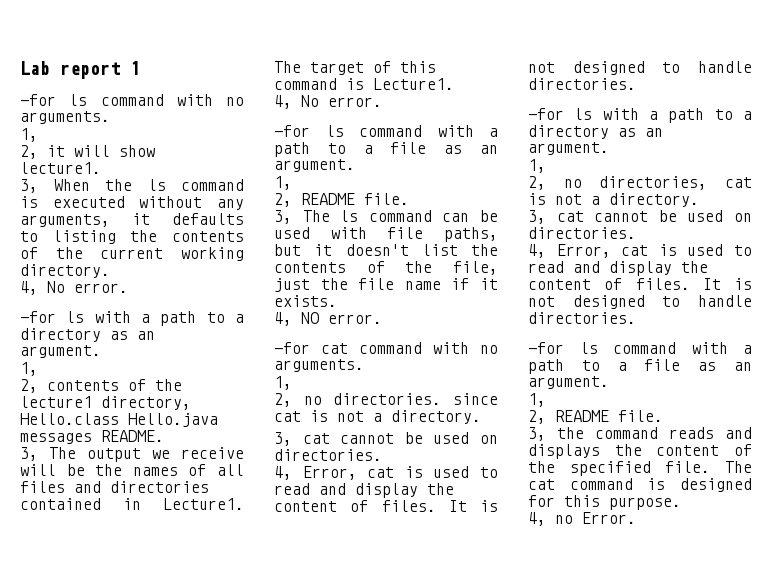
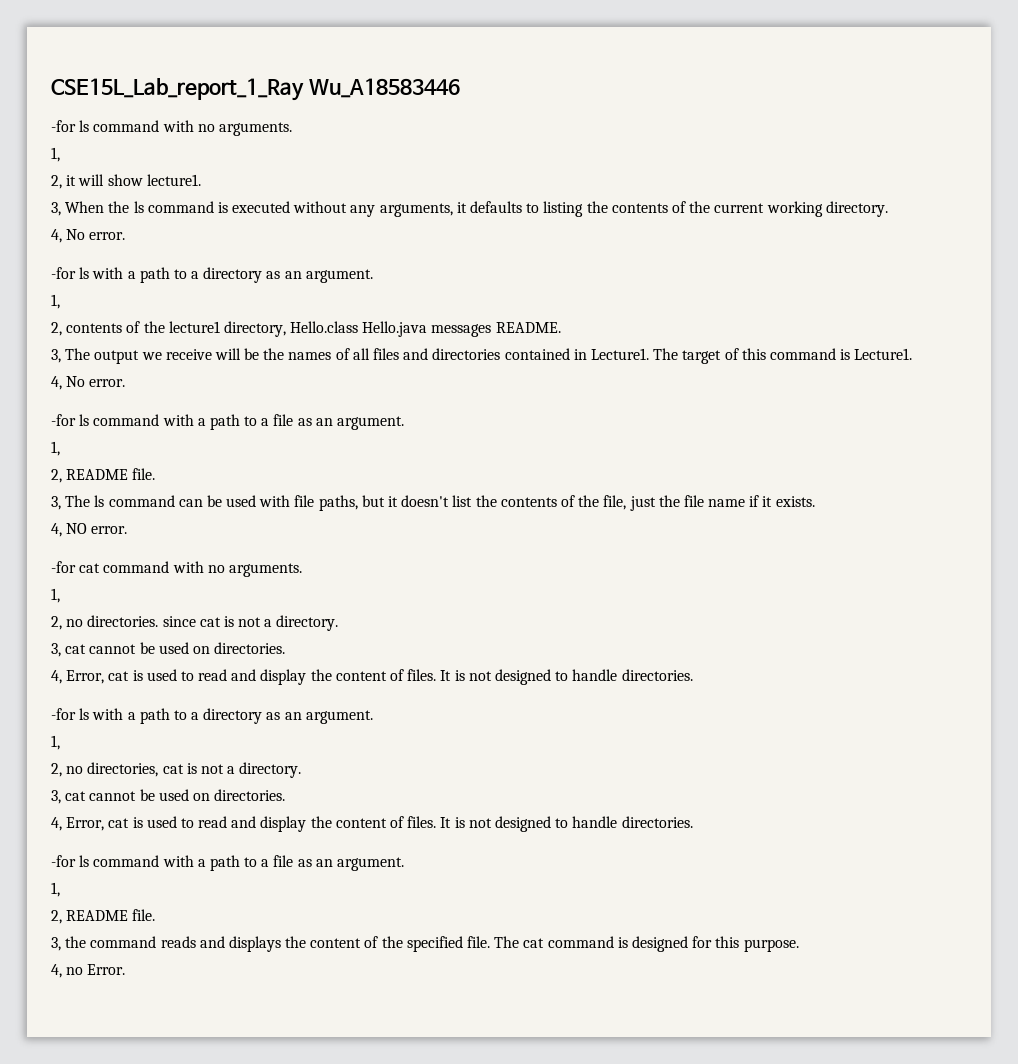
[20,61,140,79] Lab report 1 -> [51,78,460,101] CSE15L_Lab_report_1_Ray Wu_A18583446

